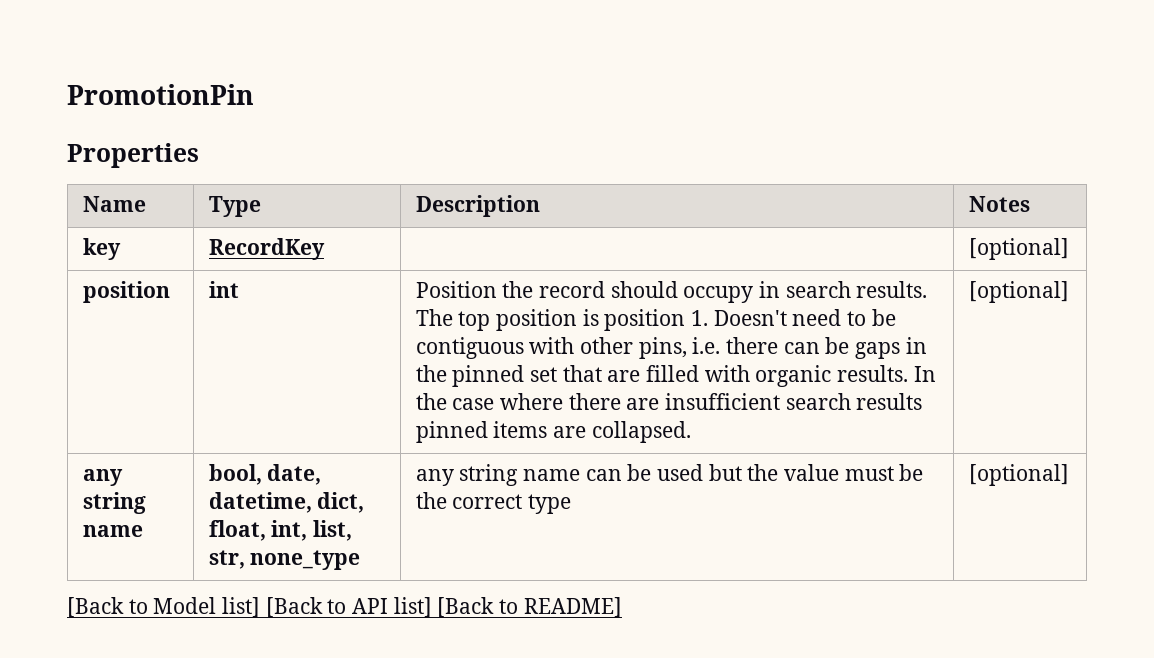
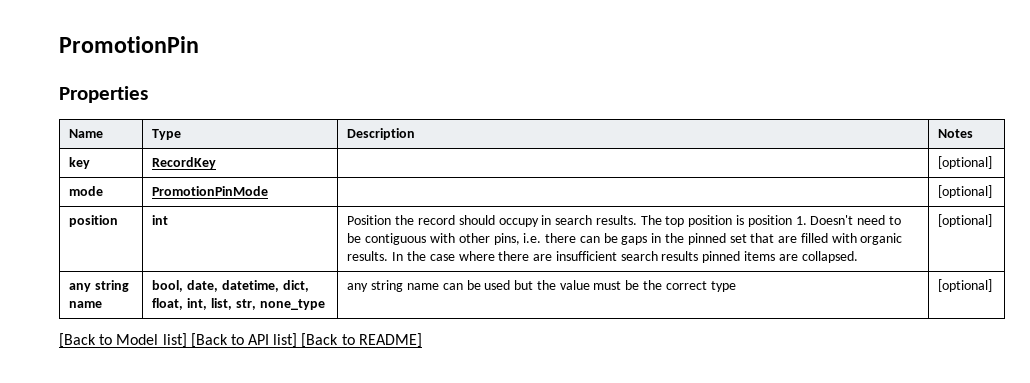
(1069, 249) none -> [69,186,104,196] [152,186,269,196] [938,185,993,198] // mode | PromotionPinMode | | [optional]

